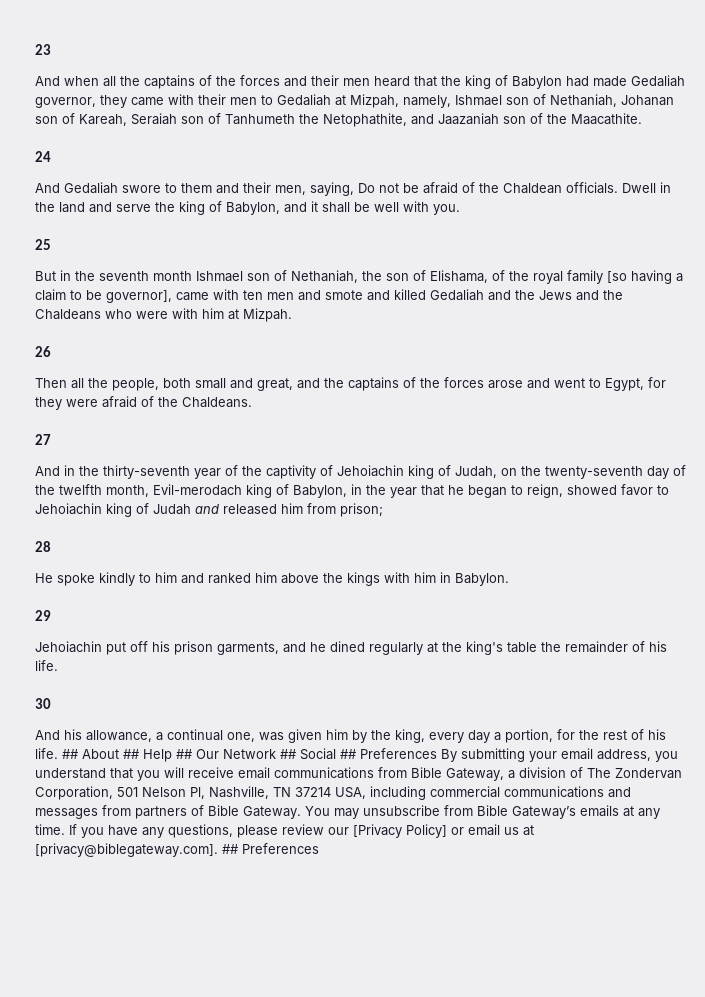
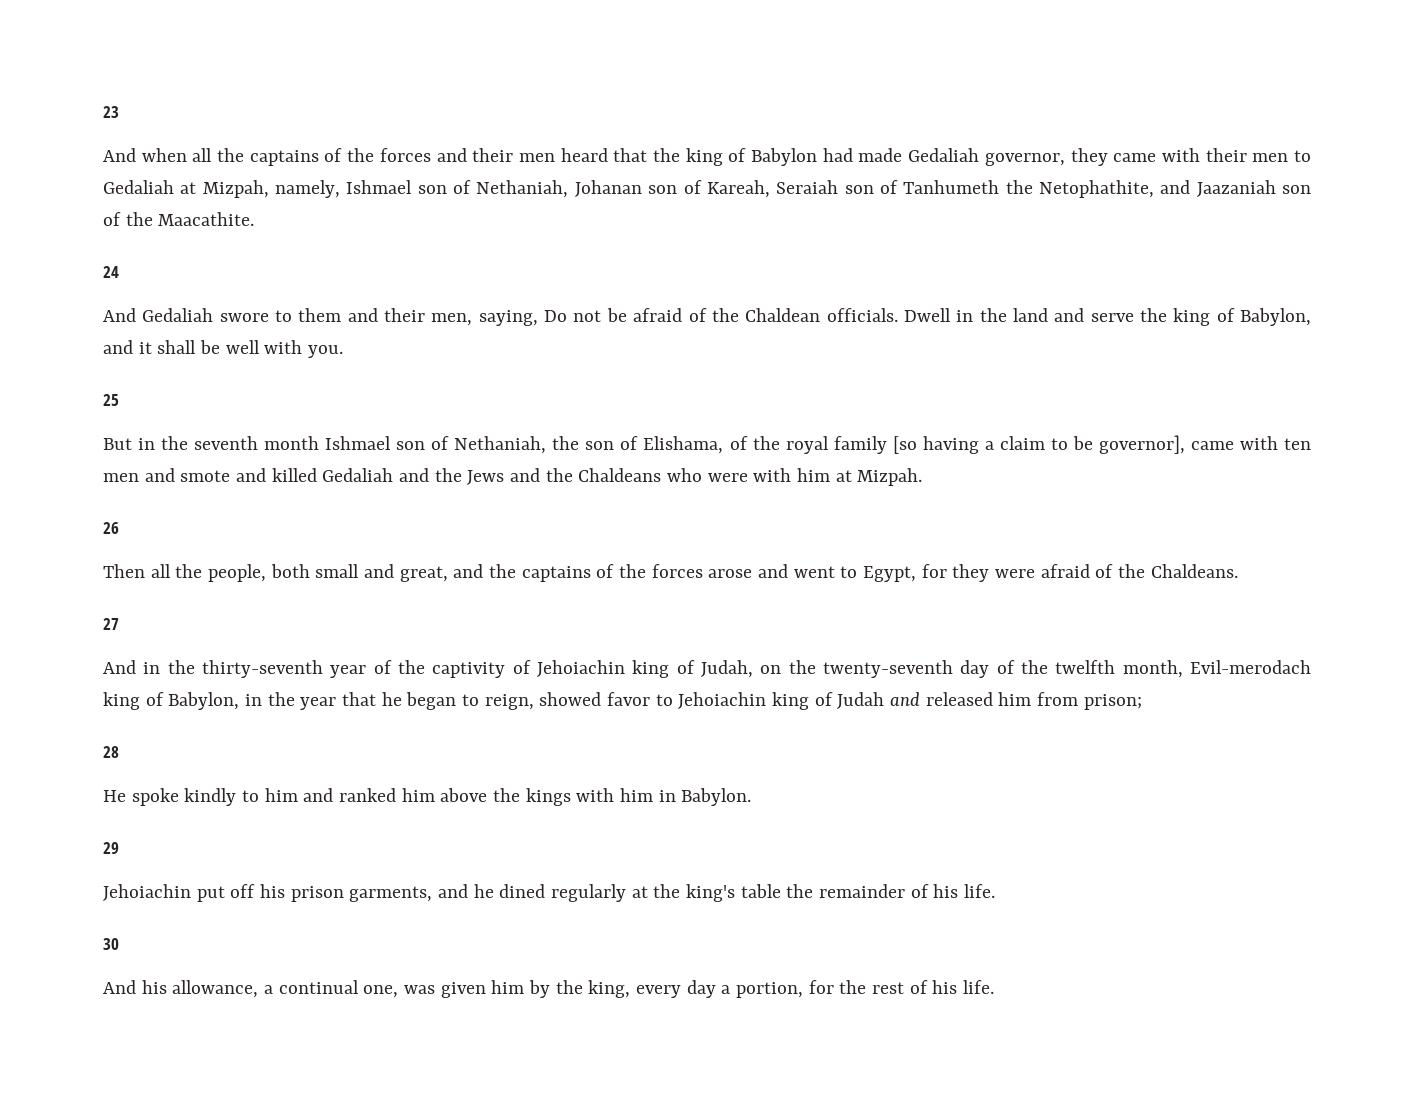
[62,748,678,762] [35,767,682,781] [35,786,631,800] [35,805,660,819] [35,824,534,838] [35,843,319,857] ## About ## Help ## Our Network ## Social ## Preferences By submitting your email address, you understand that you will receive email communications from Bible Gateway, a division of The Zondervan Corporation, 501 Nelson Pl, Nashville, TN 37214 USA, including commercial communications and messages from partners of Bible Gateway. You may unsubscribe from Bible Gateway’s emails at any time. If you have any questions, please review our [Privacy Policy] or email us at [privacy@biblegateway.com]. ## Preferences -> (995, 987) none

